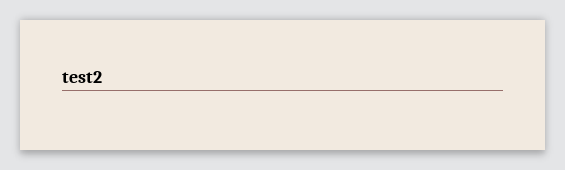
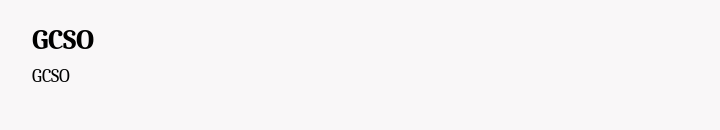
[62,71,102,83] test2 -> [32,30,94,49] [32,69,70,82] GCSO // GCSO

